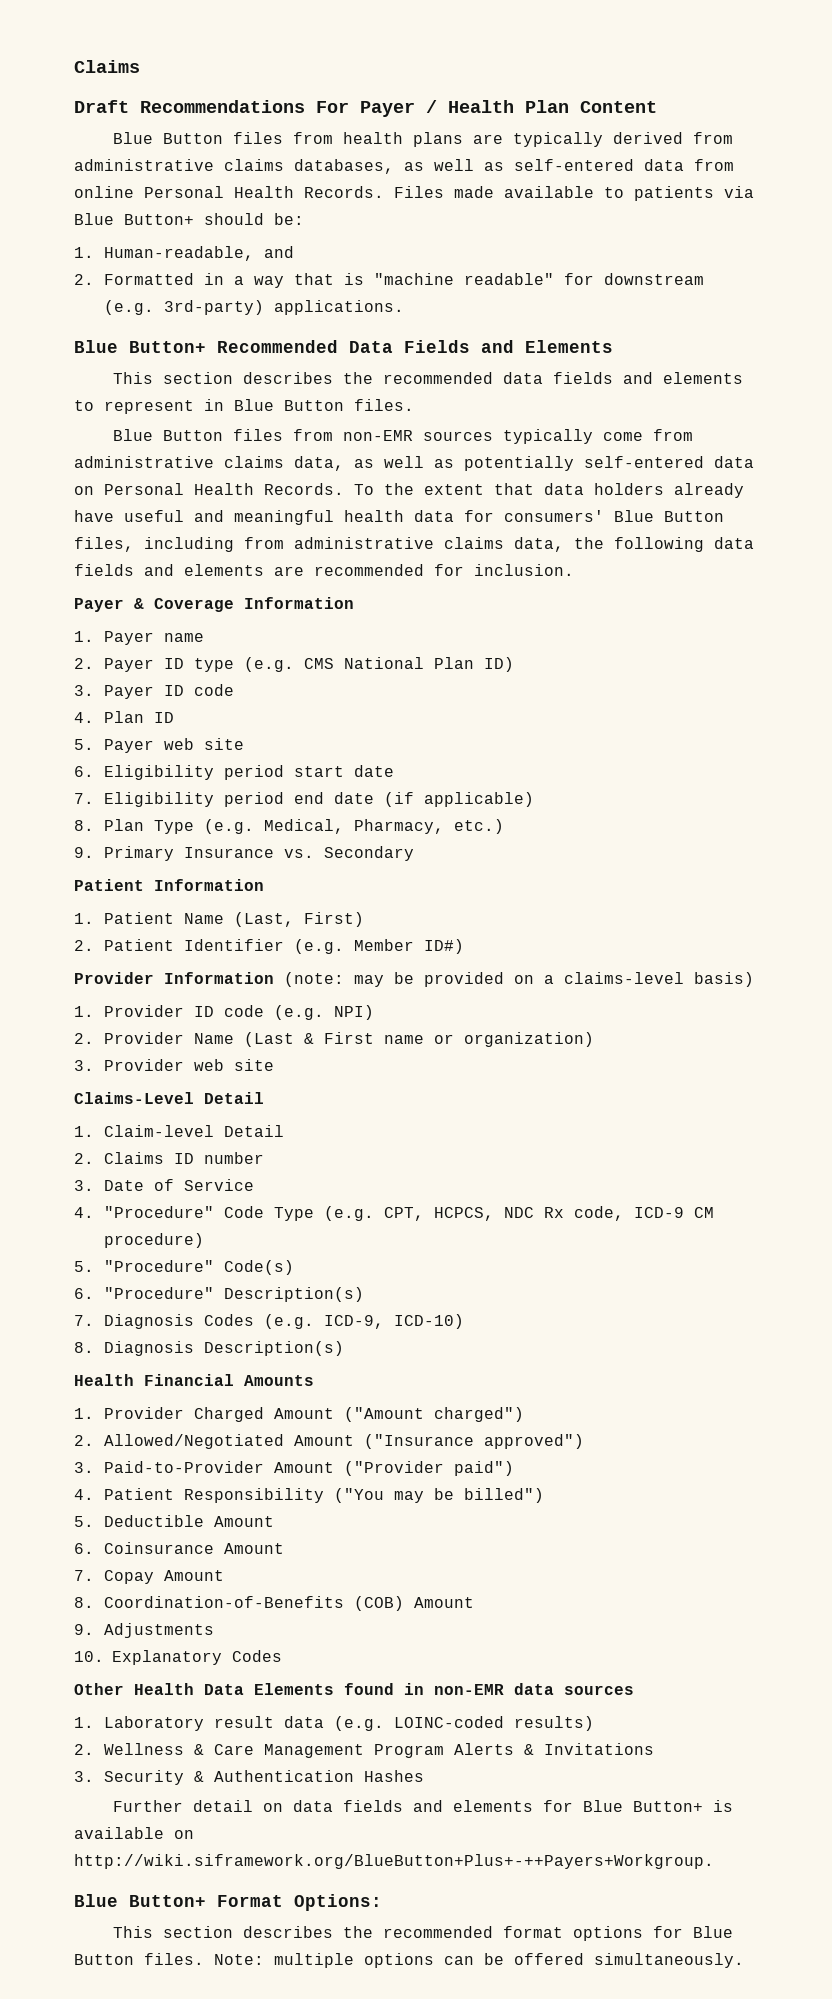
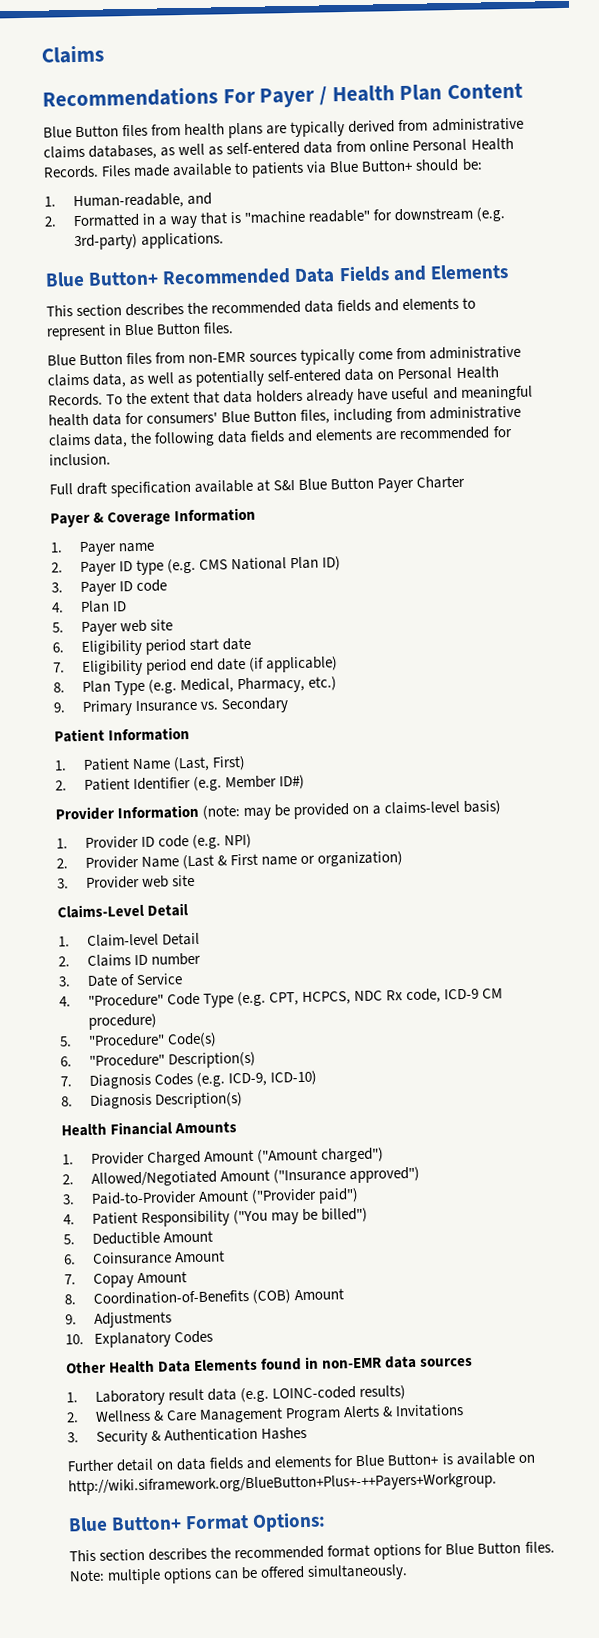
[74,100,129,113] Draft -> (104, 54) none
(574, 570) none -> [49,475,466,498] // Full draft specification available at S&I Blue Button Payer Charter

